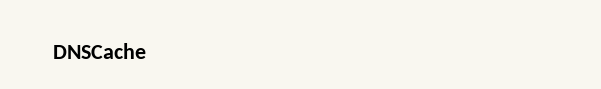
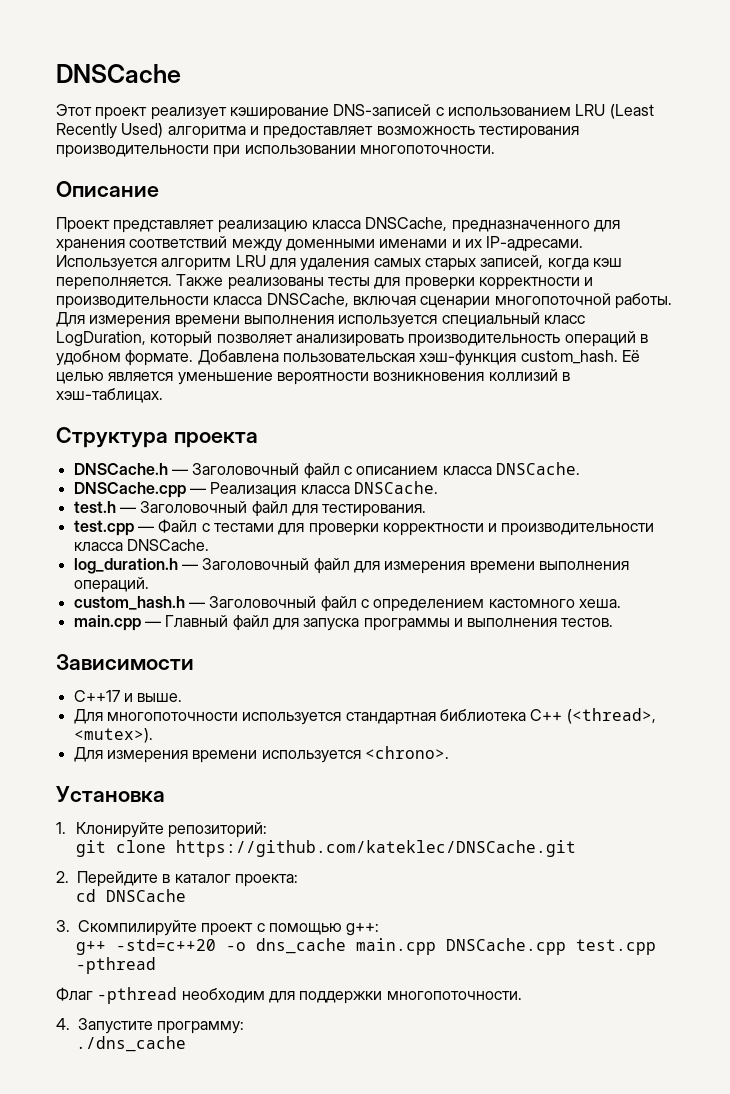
[53,43,146,59] DNSCache -> [56,64,181,83] [56,104,654,120] [56,123,579,139] [56,145,495,158] [56,181,159,197] [56,217,620,233] [56,236,584,252] [56,255,622,271] [56,274,594,290] [56,293,672,309] [56,312,585,328] [56,331,648,347] [56,350,640,366] [56,369,570,385] [56,388,163,403] [56,427,258,448] [73,462,580,479] [73,481,438,498] [73,501,427,517] [73,519,655,536] [73,539,209,551] [73,558,629,574] [73,577,149,593] [73,596,621,612] [73,615,614,631] [56,654,194,670] [73,690,183,702] [73,708,656,725] [73,728,153,743] [73,746,449,763] [56,786,165,802] [56,822,268,838] [75,840,576,857] [56,871,298,887] [75,889,186,902] [56,920,380,936] [75,938,656,955] [75,957,156,974] [56,987,522,1004] [56,1018,245,1034] [75,1036,186,1052] DNSCache // Этот проект реализует кэширование DNS-записей с использованием LRU (Least Recently Used) алгоритма и предоставляет возможность тестирования производительности при использовании многопоточности. // Описание // Проект представляет реализацию класса DNSCache, предназначенного для хранения соответствий между доменными именами и их IP-адресами. Используется алгоритм LRU для удаления самых старых записей, когда кэш переполняется. Также реализованы тесты для проверки корректности и производительности класса DNSCache, включая сценарии многопоточной работы. Для измерения времени выполнения используется специальный класс LogDuration, который позволяет анализировать производительность операций в удобном формате. Добавлена пользовательская хэш-функция custom_hash. Её целью является уменьшение вероятности возникновения коллизий в хэш-таблицах. // Структура проекта // DNSCache.h — Заголовочный файл с описанием класса DNSCache. // DNSCache.cpp — Реализация класса DNSCache. // test.h — Заголовочный файл для тестирования. // test.cpp — Файл с тестами для проверки корректности и производительности класса DNSCache. // log_duration.h — Заголовочный файл для измерения времени выполнения операций. // custom_hash.h — Заголовочный файл с определением кастомного хеша. // main.cpp — Главный файл для запуска программы и выполнения тестов. // Зависимости // C++17 и выше. // Для многопоточности используется стандартная библиотека C++ (<thread>, <mutex>). // Для измерения времени используется <chrono>. // Установка // 1. Клонируйте репозиторий: // git clone https://github.com/kateklec/DNSCache.git // 2. Перейдите в каталог проекта: // cd DNSCache // 3. Скомпилируйте проект с помощью g++: // g++ -std=c++20 -o dns_cache main.cpp DNSCache.cpp test.cpp -pthread // Флаг -pthread необходим для поддержки многопоточности. // 4. Запустите программу: // ./dns_cache

